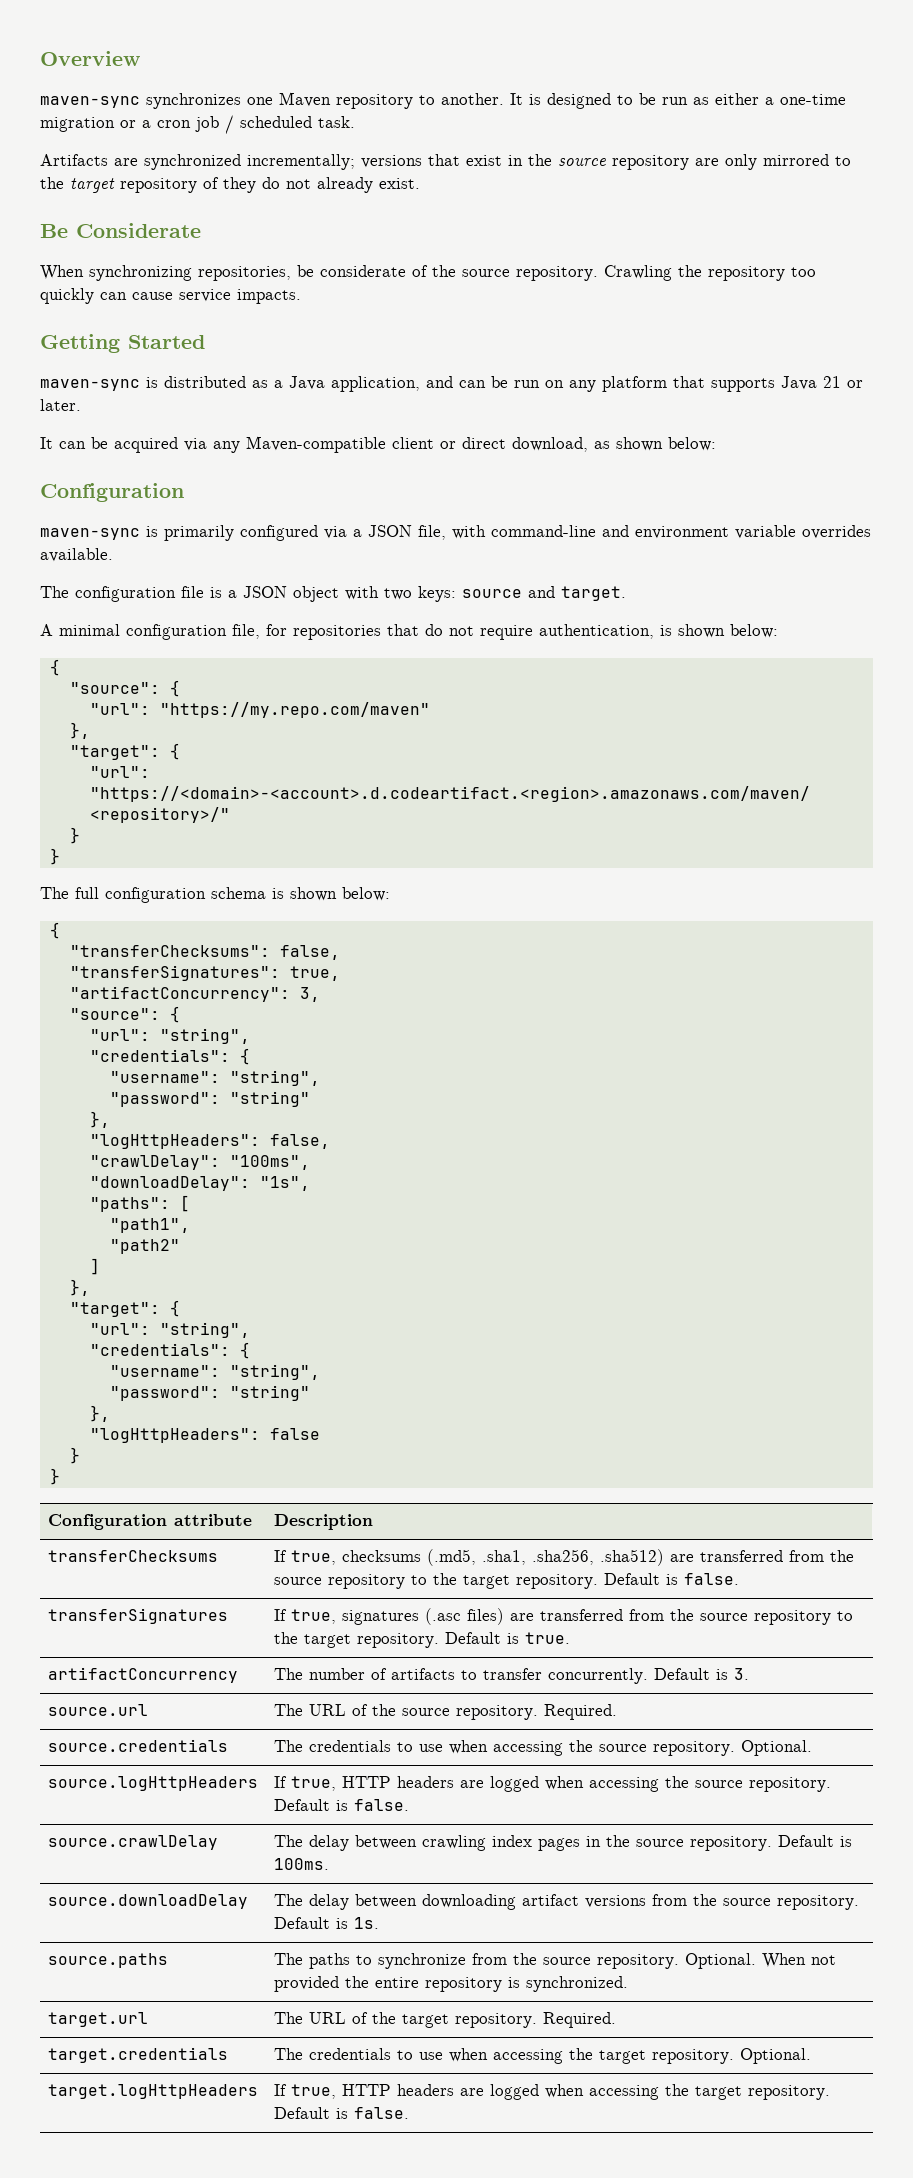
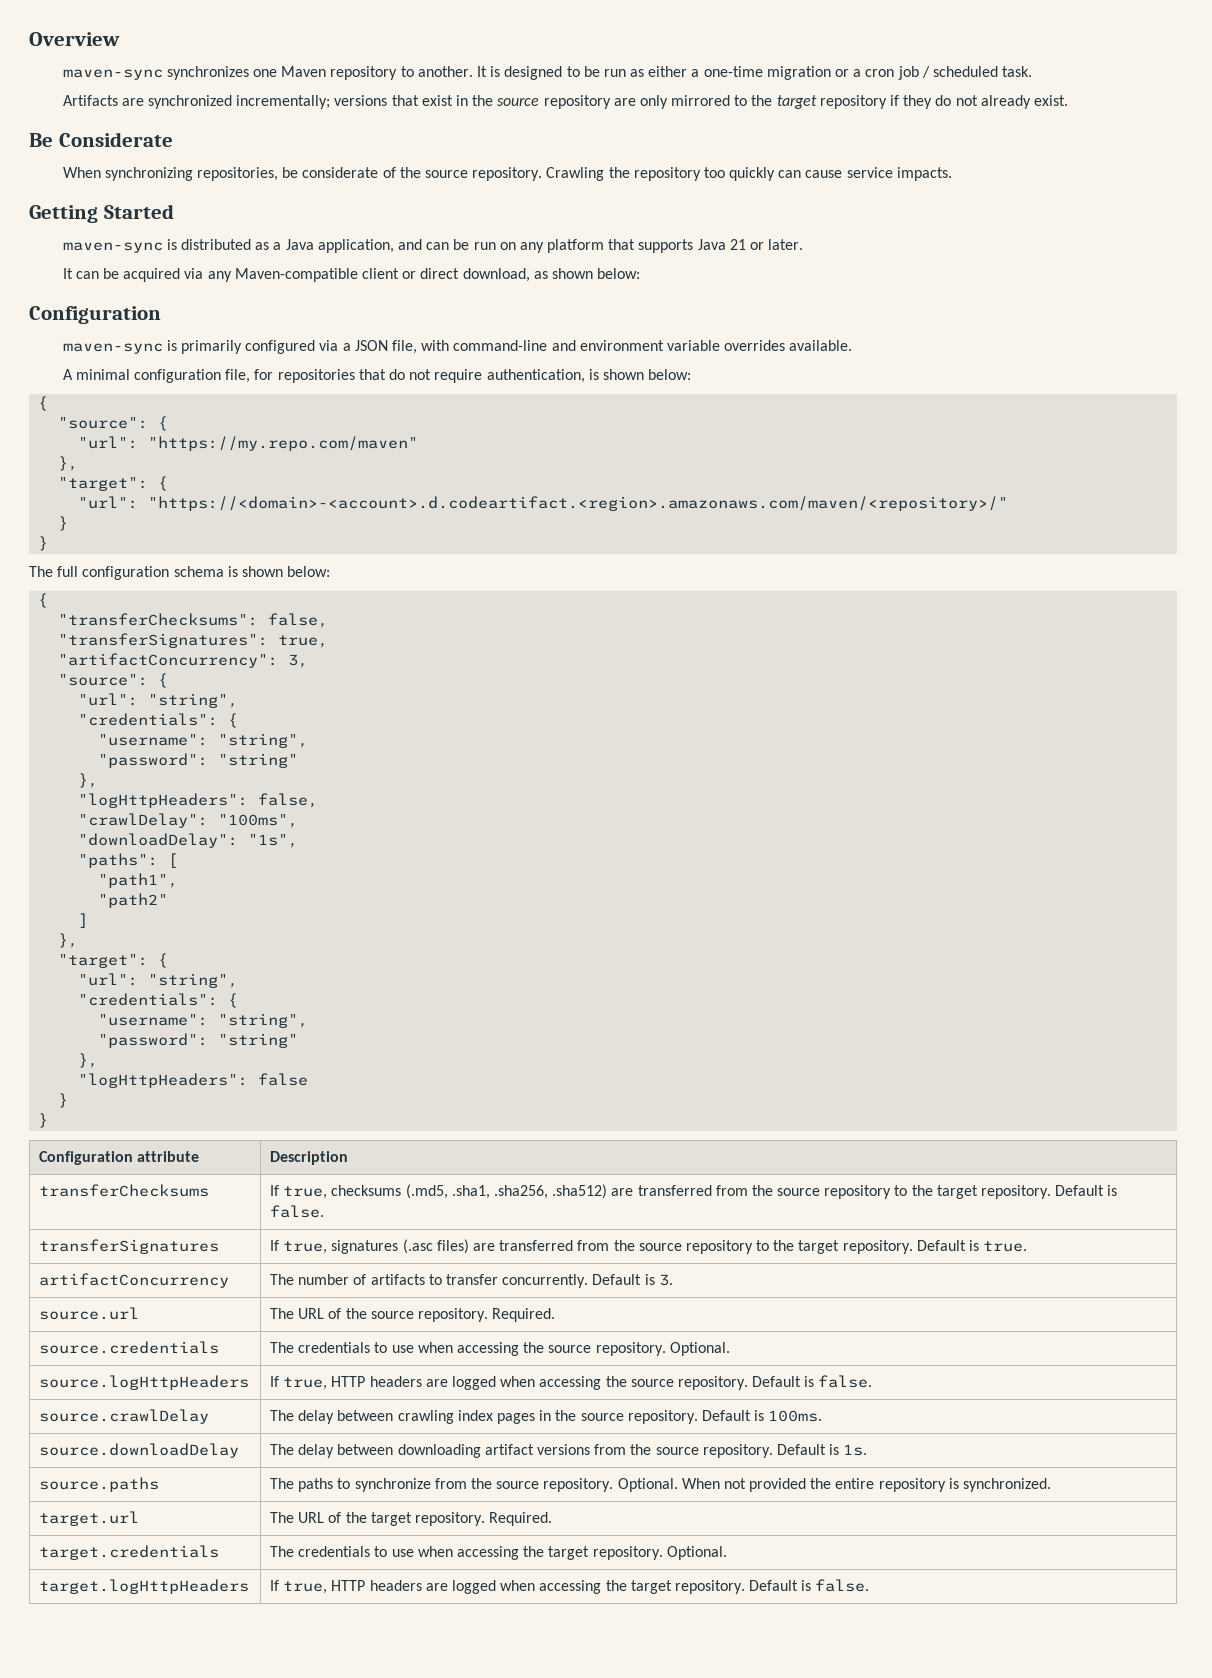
[203,177,219,189] of -> [890,95,900,106] if
[40,586,626,602] // The configuration file is a JSON object with two keys: source and target. -> (853, 345) none

